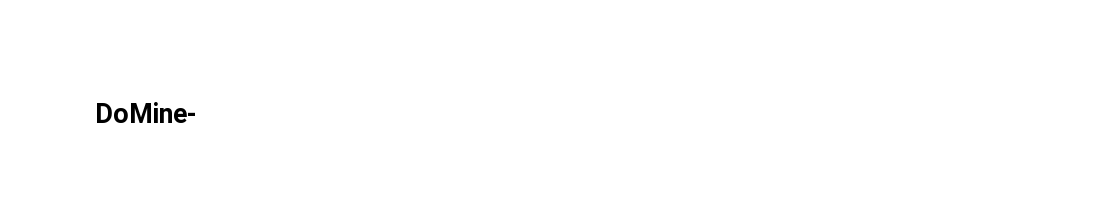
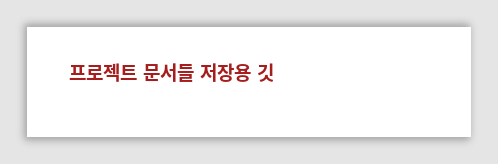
[95,102,197,123] DoMine- -> [69,63,274,82] 프로젝트 문서들 저장용 깃

